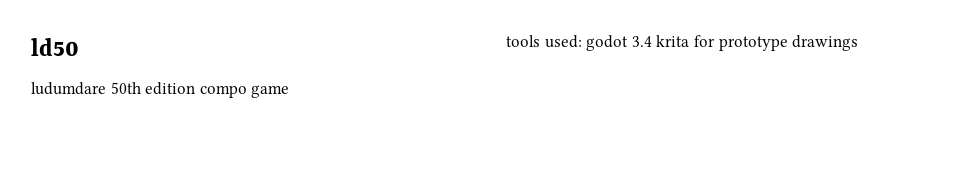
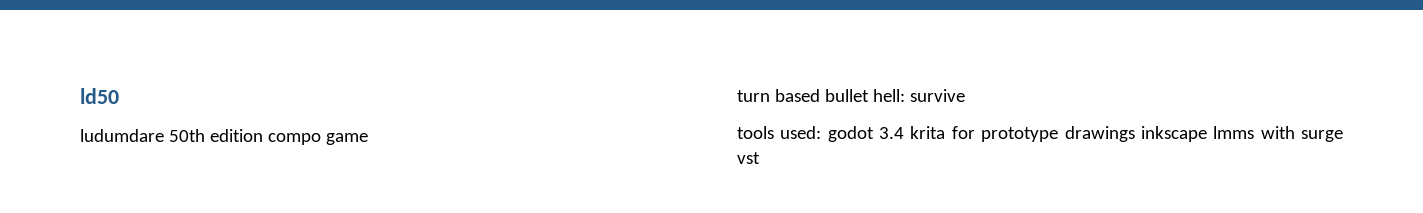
(290, 91) none -> [737,89,965,102] // turn based bullet hell: survive
(859, 43) none -> [1140,126,1343,142] [737,152,760,164] inkscape lmms with surge vst

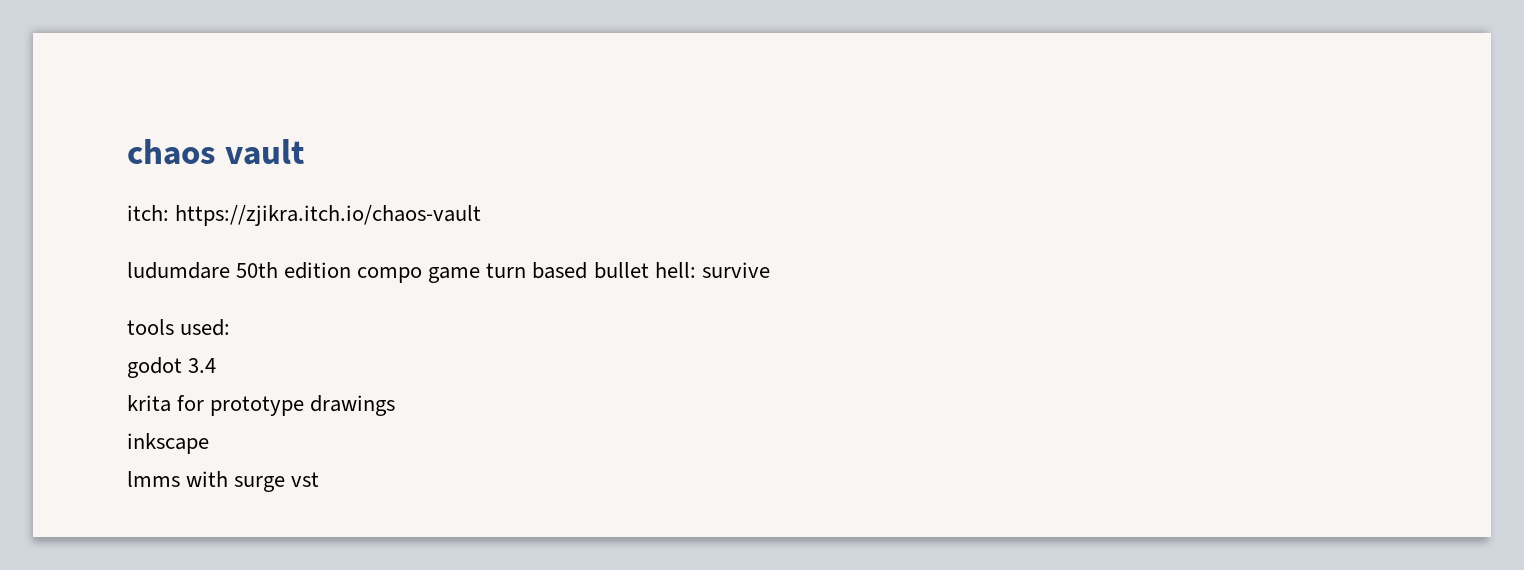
[80,88,119,104] ld50 -> [127,139,305,165] [127,205,482,226] chaos vault // itch: https://zjikra.itch.io/chaos-vault
(368, 139) // -> (481, 275) none
(822, 132) none -> (231, 327) //
(905, 133) none -> (217, 365) //
(1135, 134) none -> (396, 405) //
(1207, 134) none -> (209, 443) //

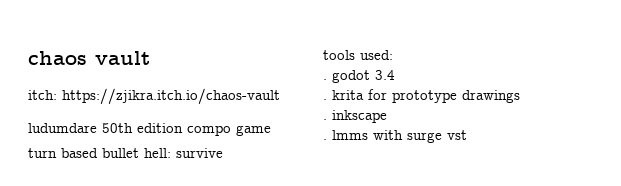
(481, 275) none -> (271, 130) //
(231, 327) none -> [323,79,327,80] .
(217, 365) none -> [323,99,327,100] .
(396, 405) none -> [323,119,327,120] .
(209, 443) none -> [323,139,327,140] .

